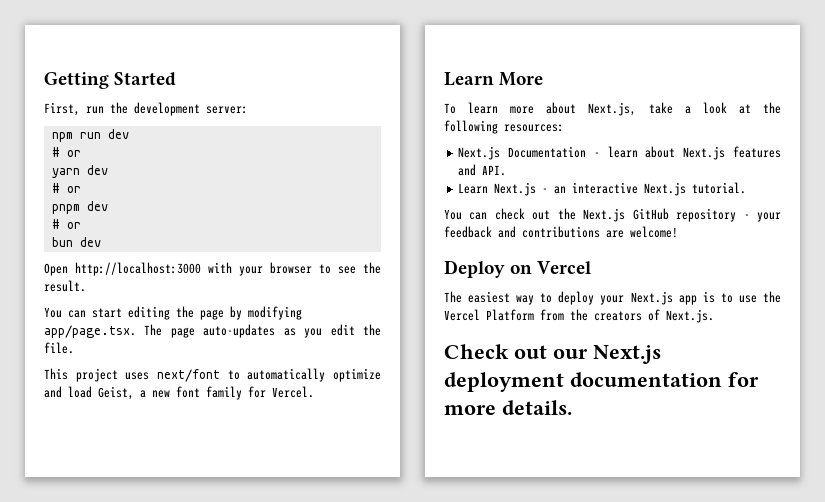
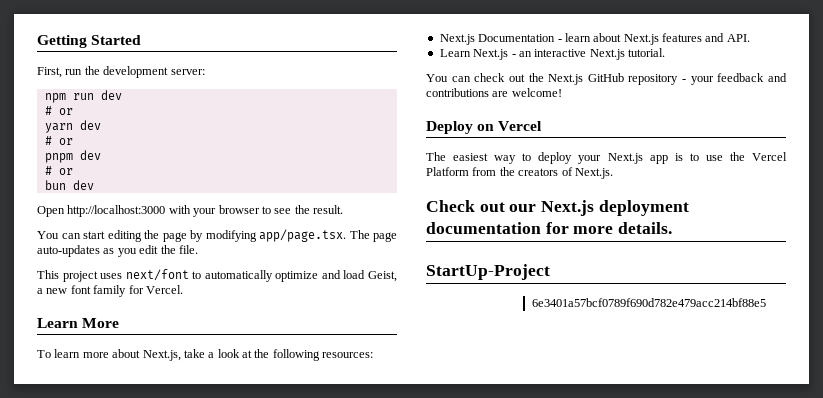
(572, 407) none -> [426,264,550,280] [531,298,766,307] // StartUp-Project // 6e3401a57bcf0789f690d782e479acc214bf88e5

